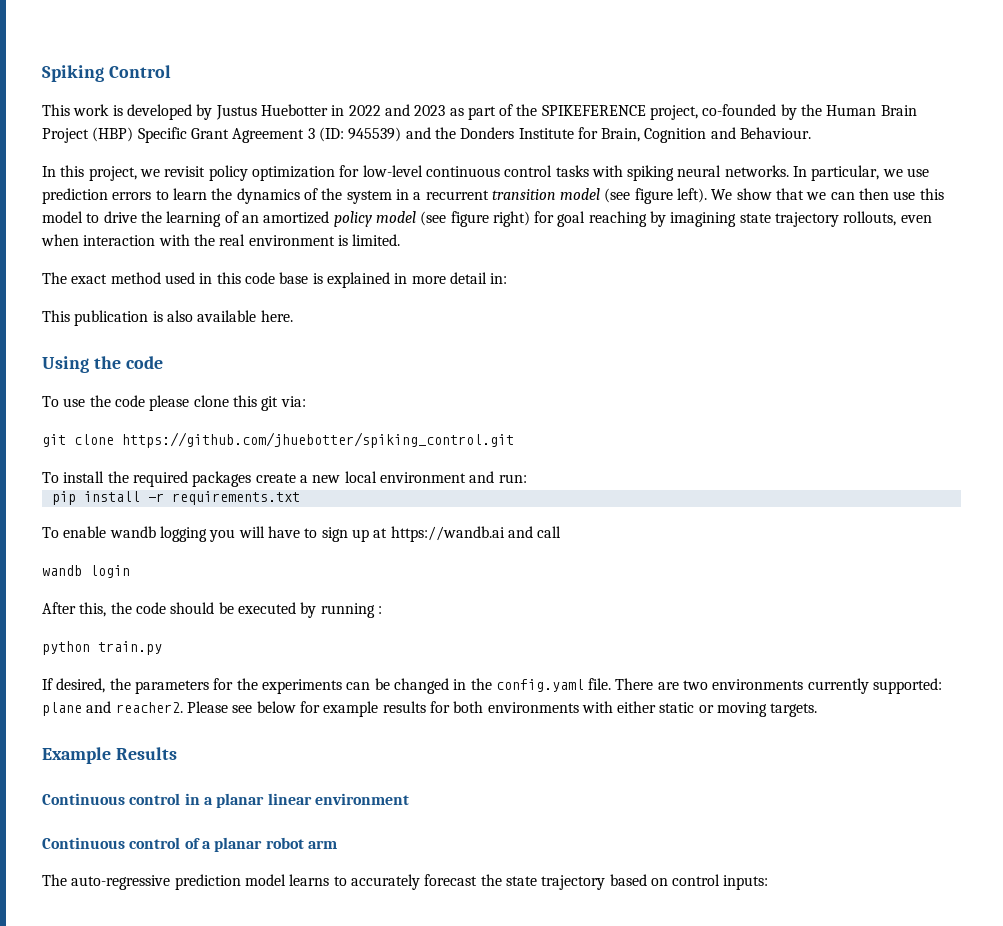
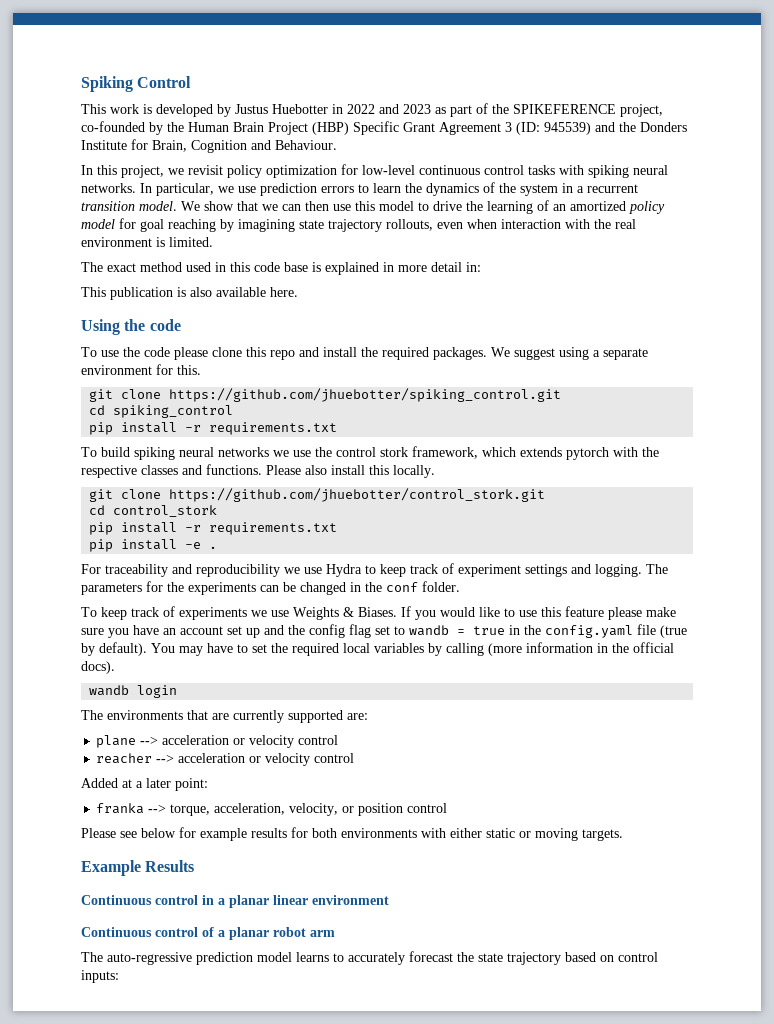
[560,188,708,204] model (see figure left). -> [139,201,177,211] model.
[420,211,530,227] (see figure right) -> (115, 224) none
[261,396,306,411] [42,432,514,448] [42,471,527,487] git via: // git clone https://github.com/jhuebotter/spiking_control.git // To install the required packages create a new local environment and run: -> [270,347,648,360] [81,364,201,375] [89,388,562,402] [89,405,234,418] repo and install the required packages. We suggest using a separate environment for this. // git clone https://github.com/jhuebotter/spiking_control.git // cd spiking_control
[63,526,562,542] [42,565,130,578] [42,602,382,618] [42,641,162,655] [42,678,131,693] enable wandb logging you will have to sign up at https://wandb.ai and call // wandb login // After this, the code should be executed by running : // python train.py // If desired, the -> [101,446,659,460] [81,464,435,478] [89,488,546,502] [89,505,218,517] [89,522,338,535] [89,539,218,552] [81,563,668,577] build spiking neural networks we use the control stork framework, which extends pytorch with the respective classes and functions. Please also install this locally. // git clone https://github.com/jhuebotter/control_stork.git // cd control_stork // pip install -r requirements.txt // pip install -e . // For traceability and reproducibility we use Hydra to keep track of experiment settings and logging. The
[495,678,943,694] [42,701,183,716] config.yaml file. There are two environments currently supported: plane and reacher2. -> [386,581,460,592] [81,606,676,620] [81,624,687,638] [81,642,674,656] [81,661,115,674] [89,685,178,698] [81,710,368,723] [96,735,339,748] [96,753,355,766] [81,778,208,791] [96,803,448,816] conf folder. // To keep track of experiments we use Weights & Biases. If you would like to use this feature please make sure you have an account set up and the config flag set to wandb = true in the config.yaml file (true by default). You may have to set the required local variables by calling (more information in the official docs). // wandb login // The environments that are currently supported are: // plane --> acceleration or velocity control // reacher --> acceleration or velocity control // Added at a later point: // franka --> torque, acceleration, velocity, or position control //

